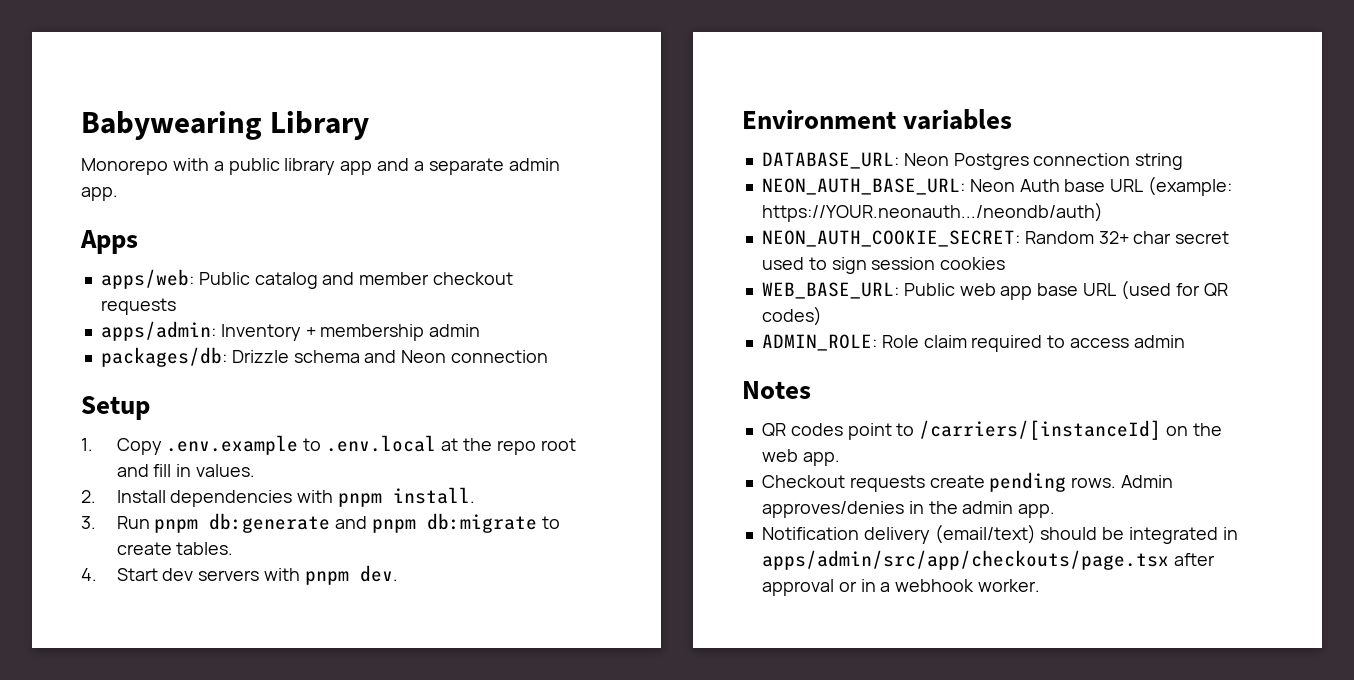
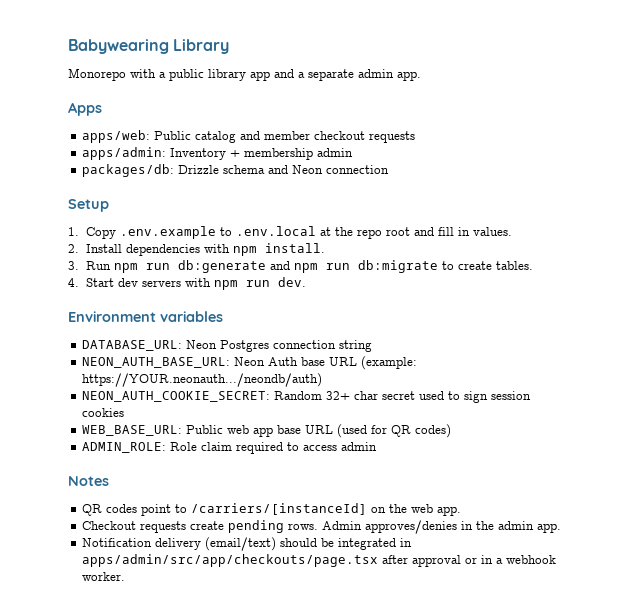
[338,493,383,507] pnpm -> [232,246,257,256] npm
[154,513,417,533] pnpm db:generate and pnpm -> [113,260,350,273] npm run db:generate and npm run
[305,571,350,585] pnpm -> [213,280,270,290] npm run

